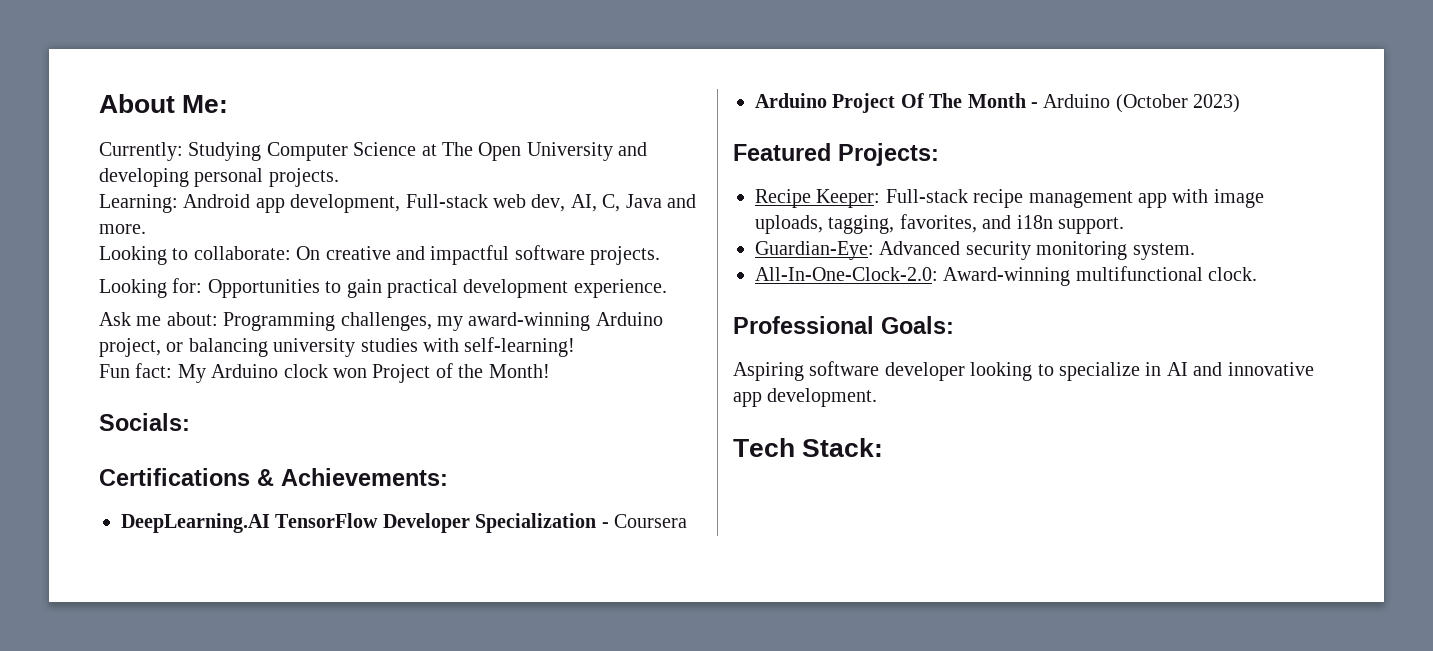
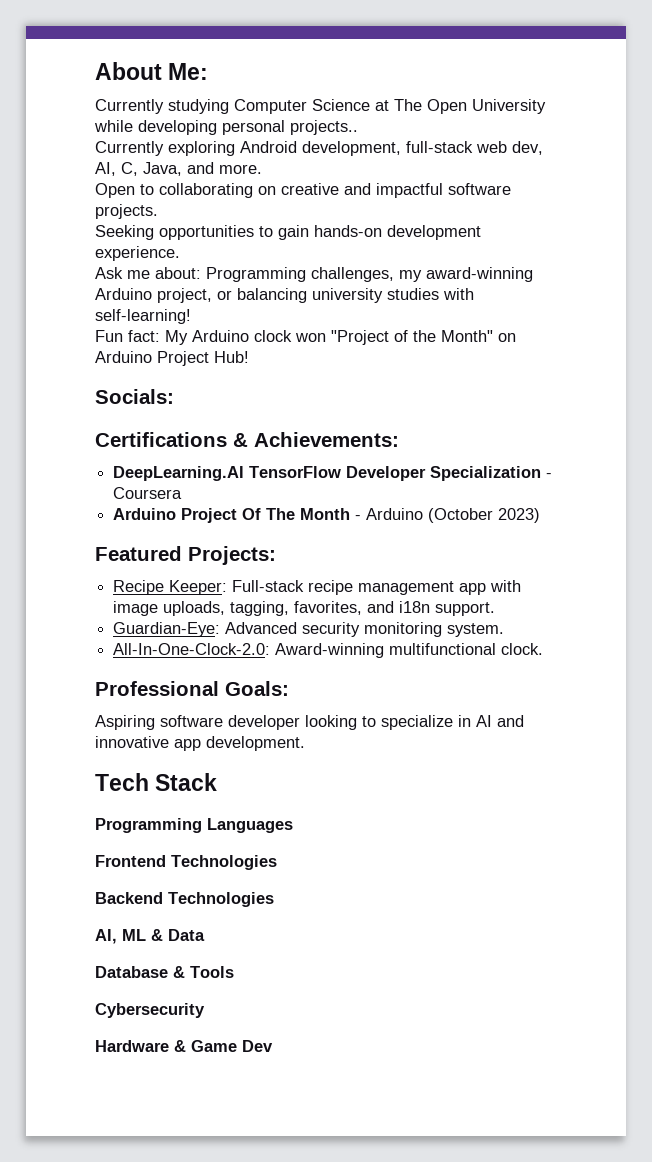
[99,142,262,161] Currently: Studying -> [95,99,229,114] Currently studying
[618,142,648,156] and -> [94,120,133,132] while
[268,168,339,187] [99,194,488,213] projects. // Learning: Android app development, Full-stack -> [290,120,358,135] [95,141,473,156] projects.. // Currently exploring Android development, full-stack
[625,194,662,208] Java -> [143,162,182,176] Java,
[99,246,321,265] Looking to collaborate: On -> [95,183,276,198] Open to collaborating on
[99,278,320,298] Looking for: Opportunities -> [95,225,254,240] Seeking opportunities
[387,279,458,298] practical -> [314,225,382,237] hands-on
[372,364,431,383] Project -> [331,330,389,345] "Project
[488,364,550,378] Month! -> [441,330,516,342] [95,351,249,366] Month" on Arduino Project Hub!
[802,438,884,457] Stack: -> [155,773,218,791] [95,818,293,833] [95,855,277,870] [95,892,274,907] [95,929,205,944] [95,966,234,978] [95,1003,205,1018] [95,1040,273,1052] Stack // Programming Languages // Frontend Technologies // Backend Technologies // AI, ML & Data // Database & Tools // Cybersecurity // Hardware & Game Dev

